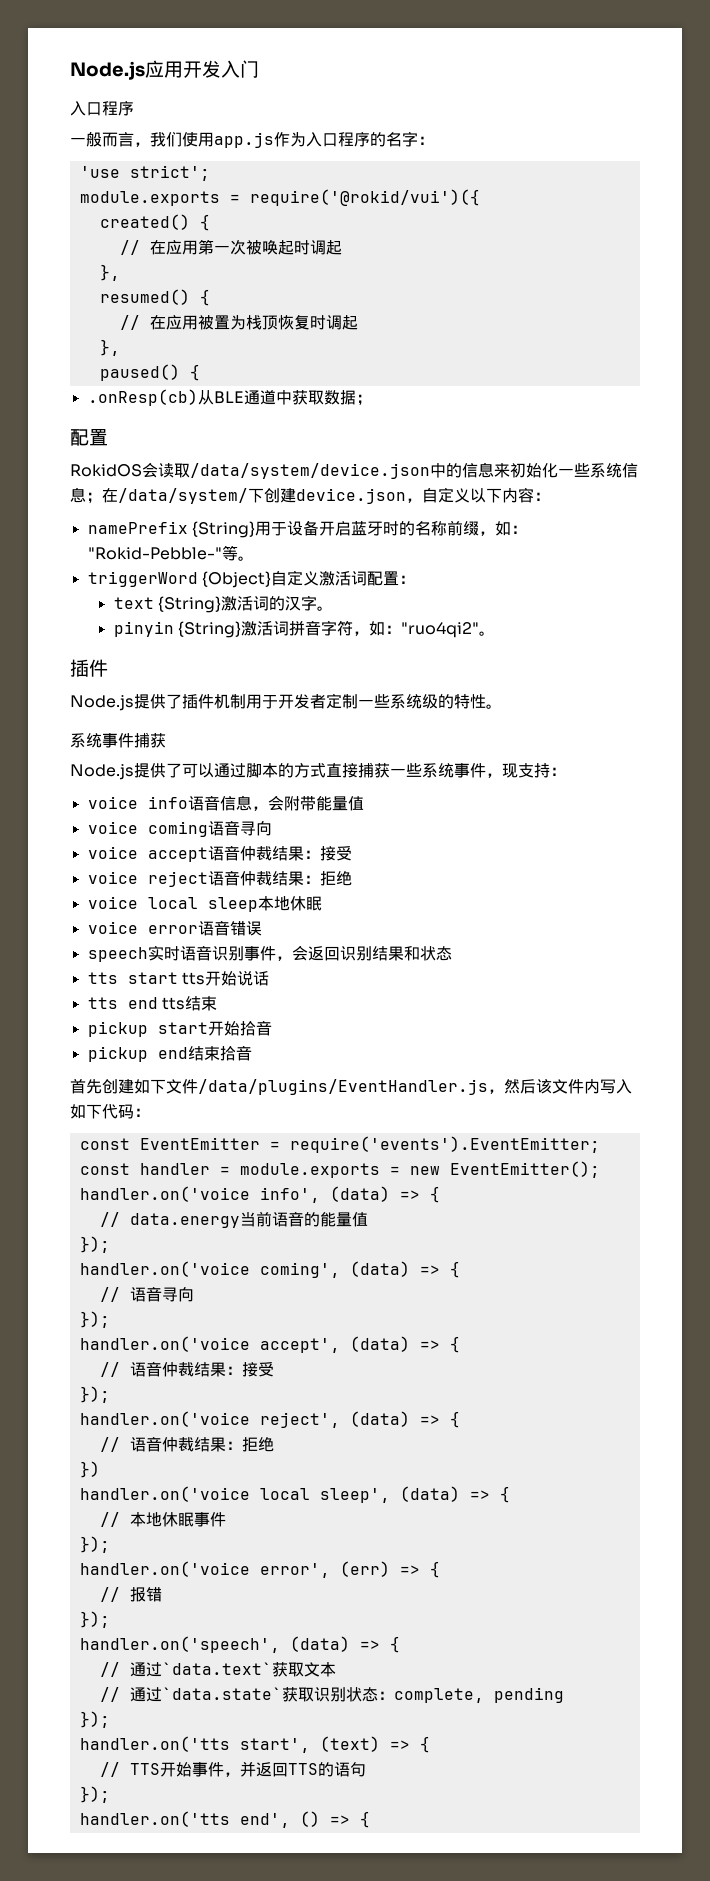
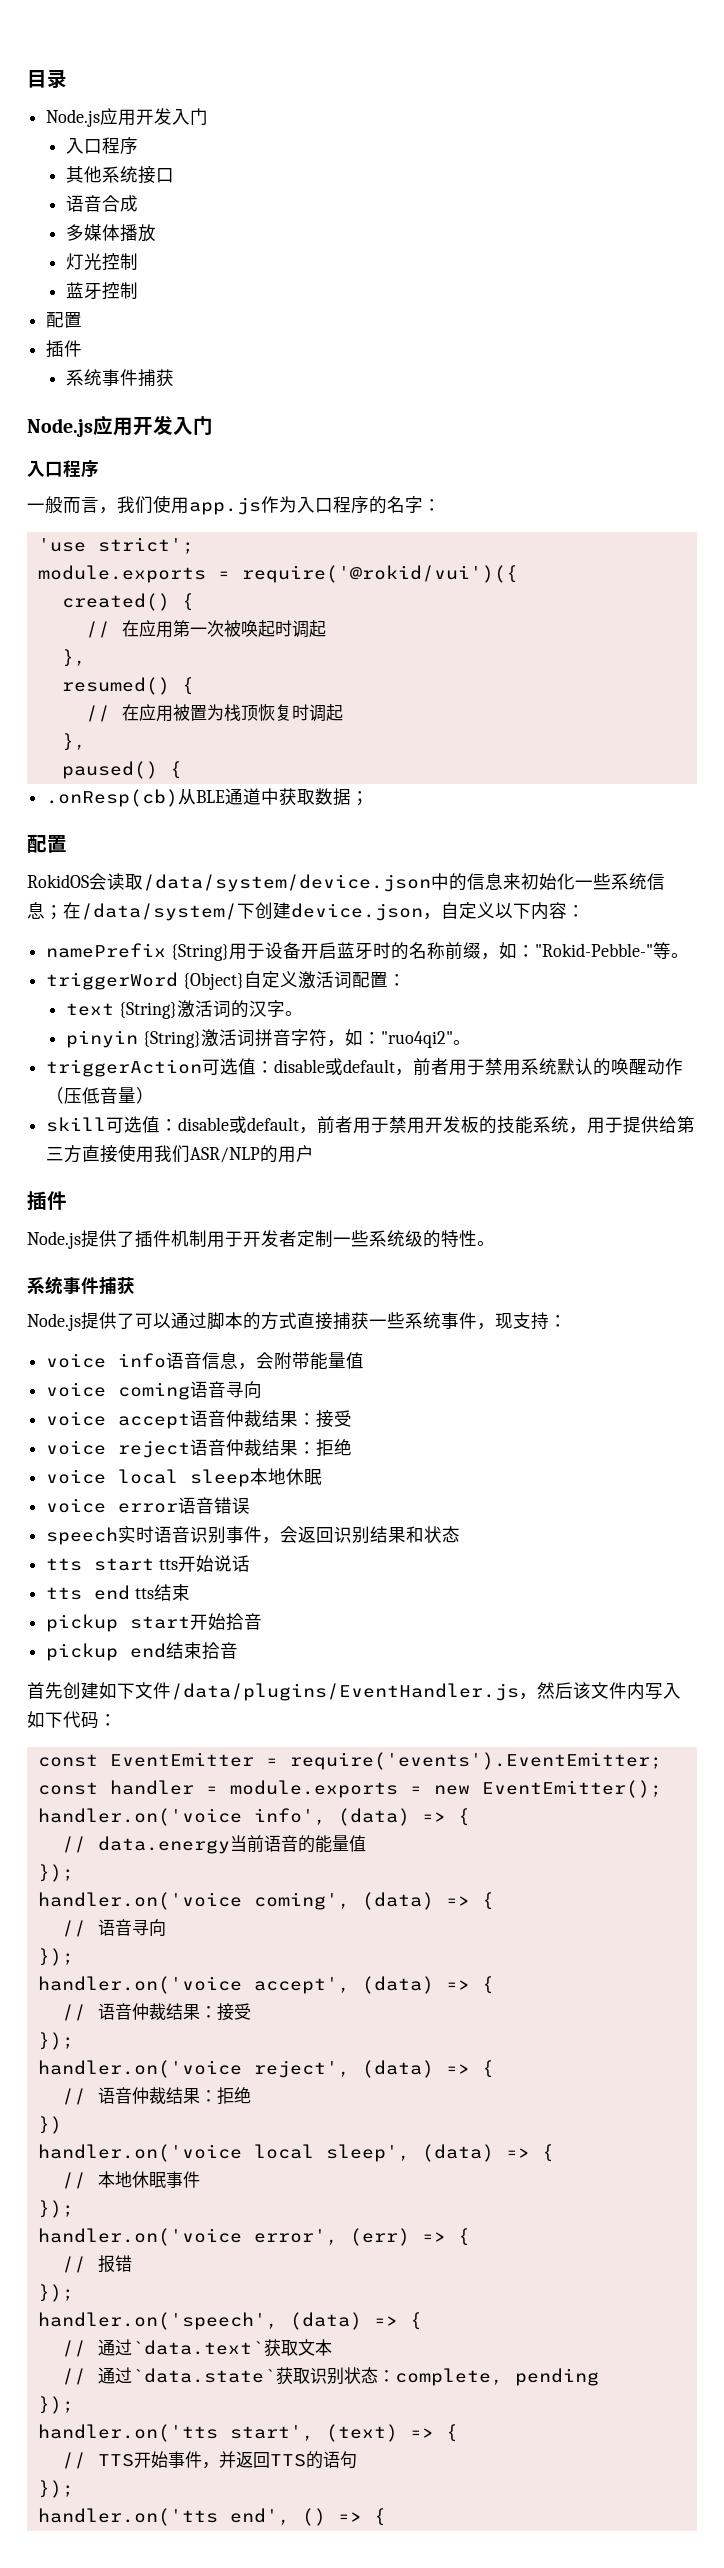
(70, 70) none -> [27,69,67,88] [46,108,209,127] [65,137,138,155] [65,166,174,184] [65,195,138,212] [65,224,156,242] [65,253,138,271] [65,282,138,300] [46,312,83,328] [46,340,83,358] [65,369,174,387] 目录 // Node.js应用开发入门 // 入口程序 // 其他系统接口 // 语音合成 // 多媒体播放 // 灯光控制 // 蓝牙控制 // 配置 // 插件 // 系统事件捕获 //
(496, 633) none -> [46,1058,684,1077] [46,1087,155,1104] [46,1116,696,1134] [46,1144,315,1163] // triggerAction可选值：disable或default，前者用于禁用系统默认的唤醒动作（压低音量） // skill可选值：disable或default，前者用于禁用开发板的技能系统，用于提供给第三方直接使用我们ASR/NLP的用户

